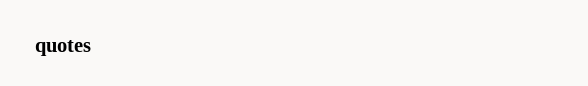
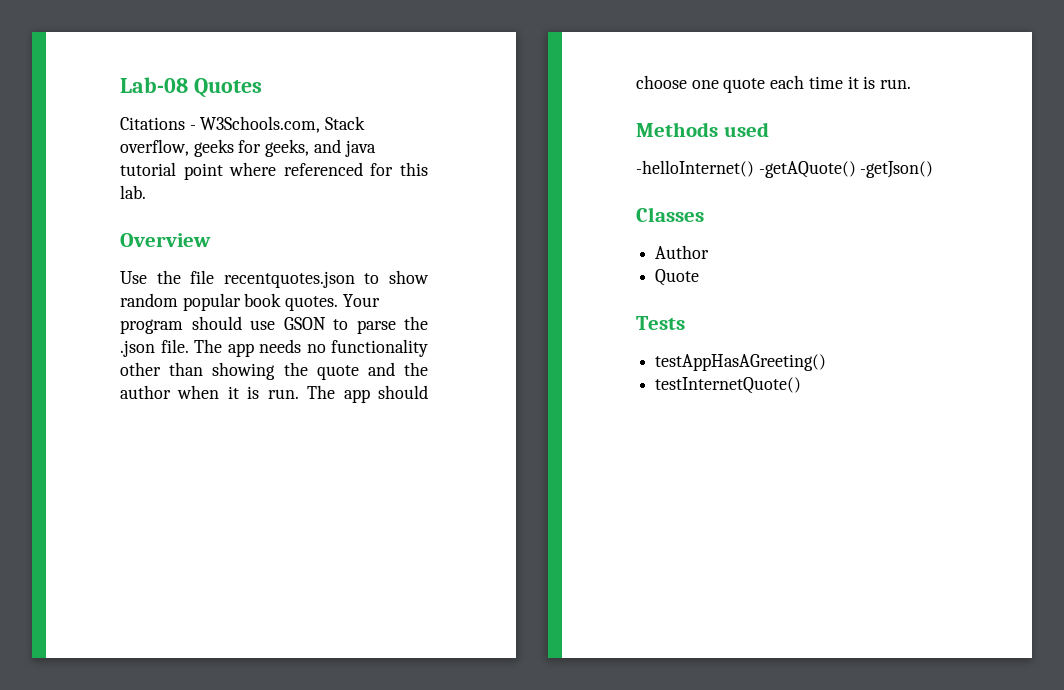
[35,40,91,56] quotes -> [120,77,262,98] [120,116,366,133] [120,139,376,157] [120,162,428,180] [120,185,146,199] [120,233,211,247] [120,270,429,288] [120,293,380,311] [120,316,428,334] [120,339,428,357] [120,362,428,380] [120,385,429,403] [636,75,912,93] [636,122,769,137] [636,160,934,178] [636,207,704,222] [655,245,710,259] [655,269,700,286] [636,316,685,330] [655,354,827,371] [655,377,802,394] Lab-08 Quotes // Citations - W3Schools.com, Stack overflow, geeks for geeks, and java tutorial point where referenced for this lab. // Overview // Use the file recentquotes.json to show random popular book quotes. Your program should use GSON to parse the .json file. The app needs no functionality other than showing the quote and the author when it is run. The app should choose one quote each time it is run. // Methods used // -helloInternet() -getAQuote() -getJson() // Classes // Author // Quote // Tests // testAppHasAGreeting() // testInternetQuote()

